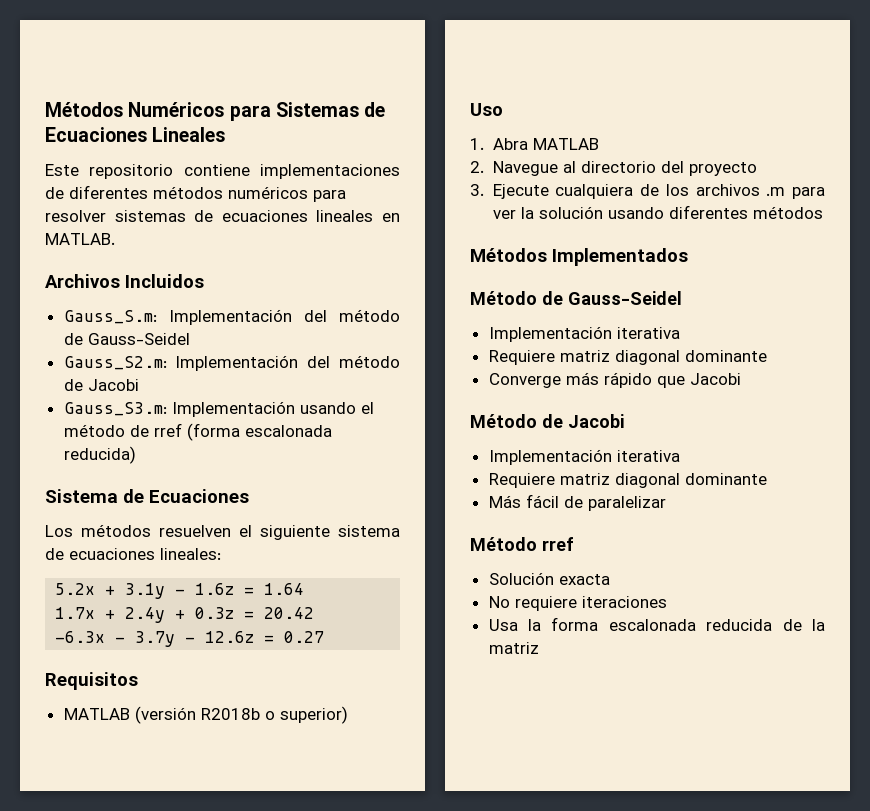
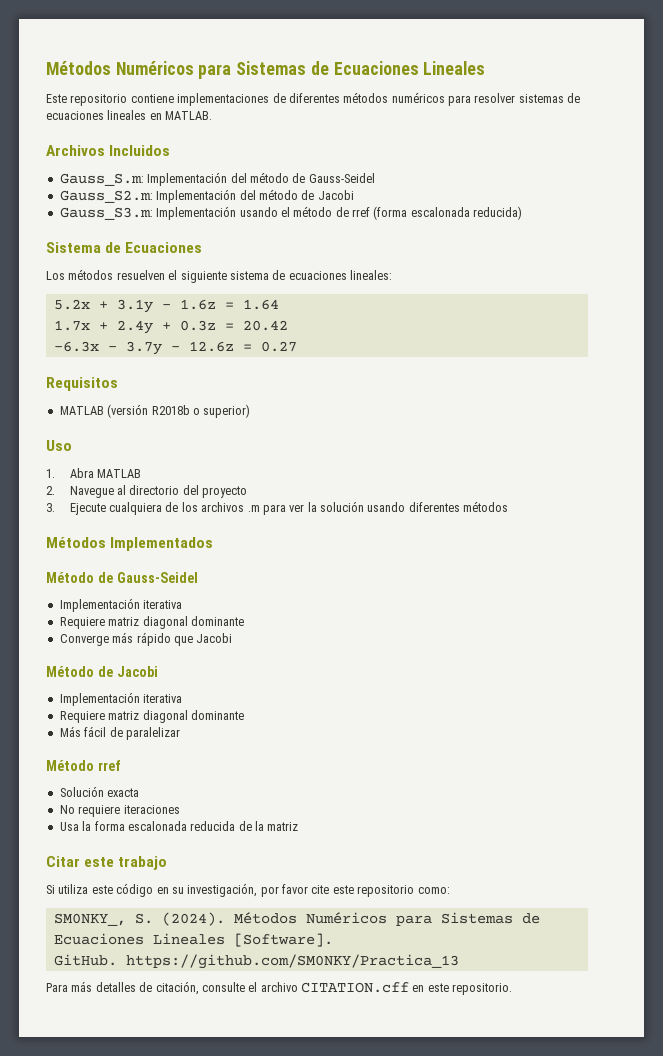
(539, 648) none -> [46,856,168,870] [46,883,450,897] [53,912,540,926] [53,933,333,947] [53,954,459,969] [46,981,513,995] // Citar este trabajo // Si utiliza este código en su investigación, por favor cite este repositorio como: // SM0NKY_, S. (2024). Métodos Numéricos para Sistemas de Ecuaciones Lineales [Software]. // GitHub. https://github.com/SM0NKY/Practica_13 // Para más detalles de citación, consulte el archivo CITATION.cff en este repositorio.

